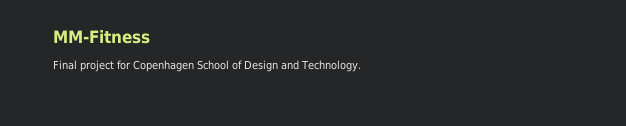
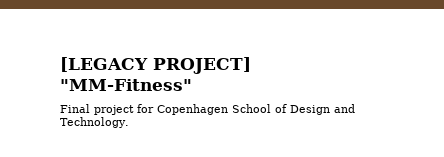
[53,30,150,44] MM-Fitness -> [60,57,251,74] [60,79,192,91] [LEGACY PROJECT] "MM-Fitness"

